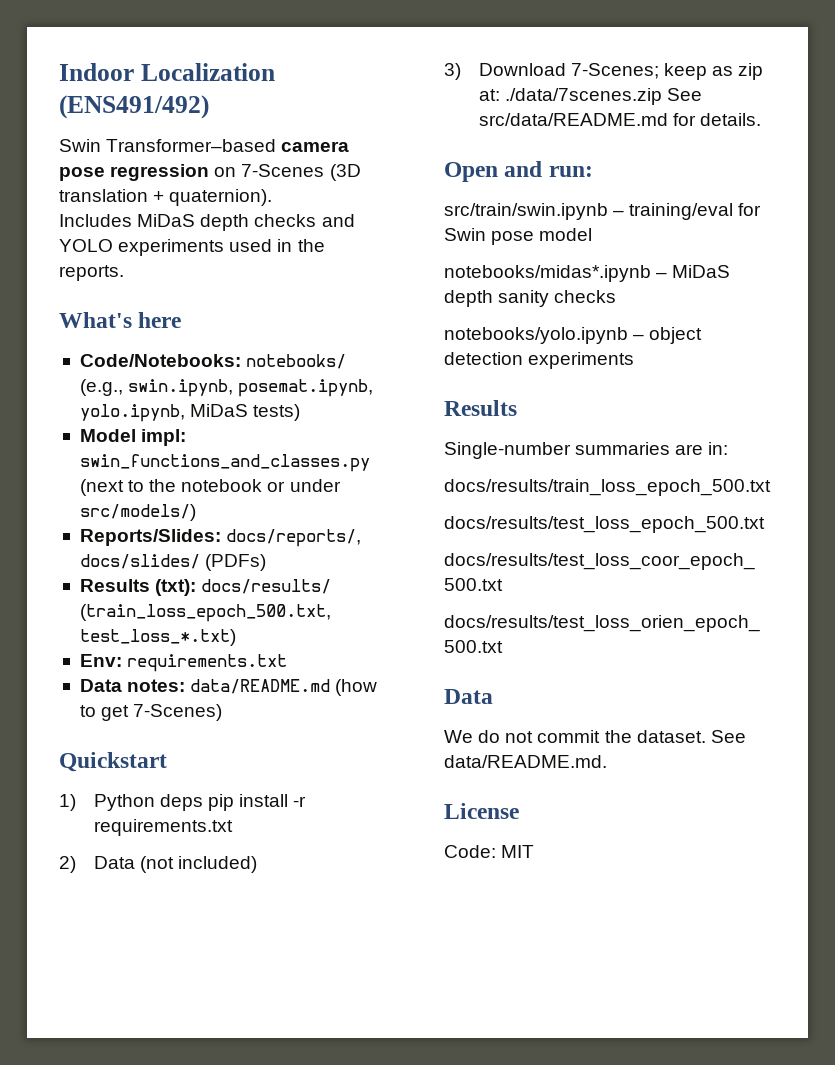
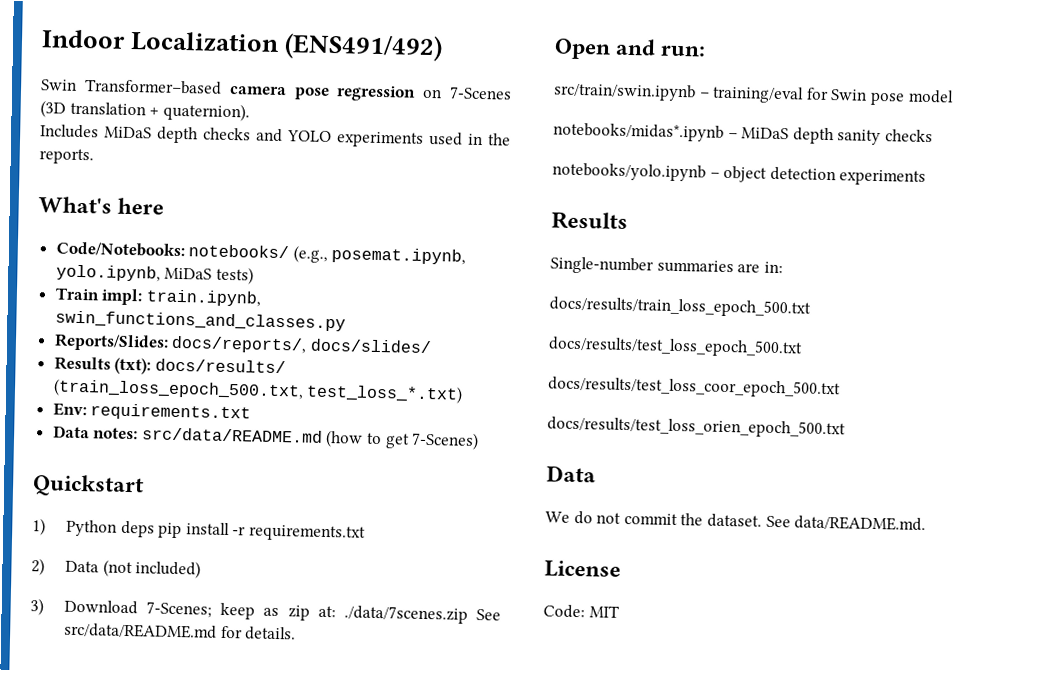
[128,379,234,397] swin.ipynb, -> (328, 254) none
[79,429,187,446] [79,454,370,472] [79,479,341,496] [79,504,196,521] Model impl: swin_functions_and_classes.py (next to the notebook or under src/models/) -> [54,287,262,307] [54,310,346,332] Train impl: train.ipynb, swin_functions_and_classes.py
[205,554,267,571] (PDFs) -> (432, 346) none
[190,679,331,694] data/README.md -> [141,427,323,443] src/data/README.md

